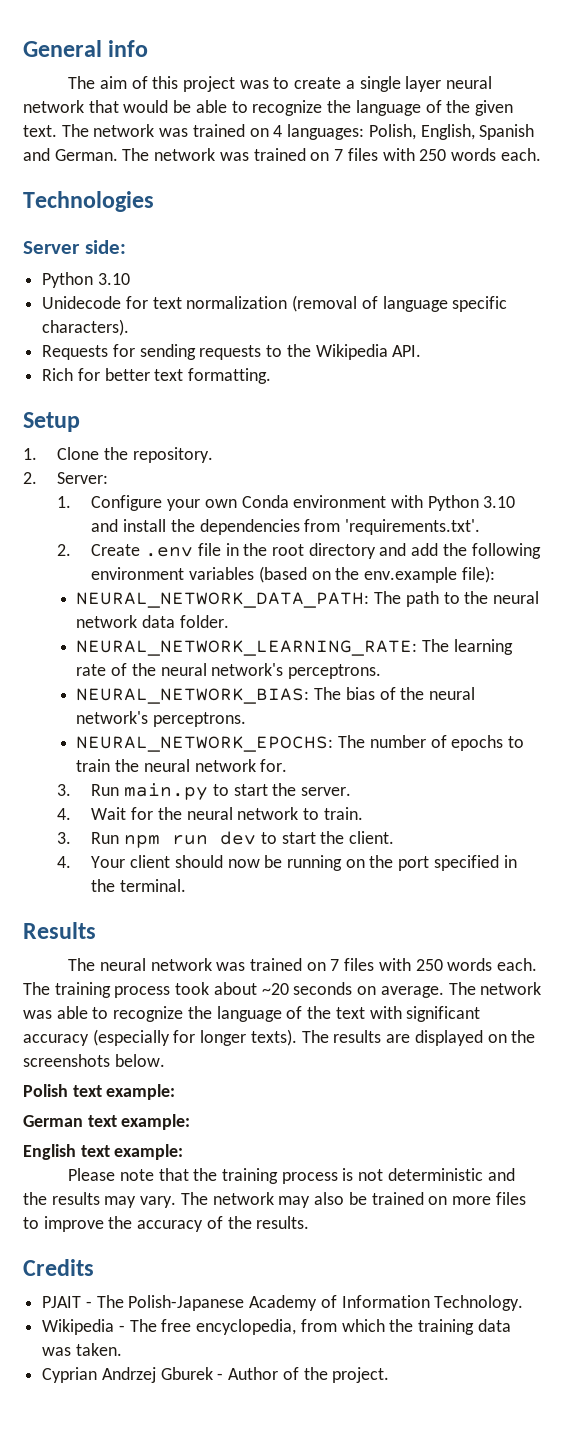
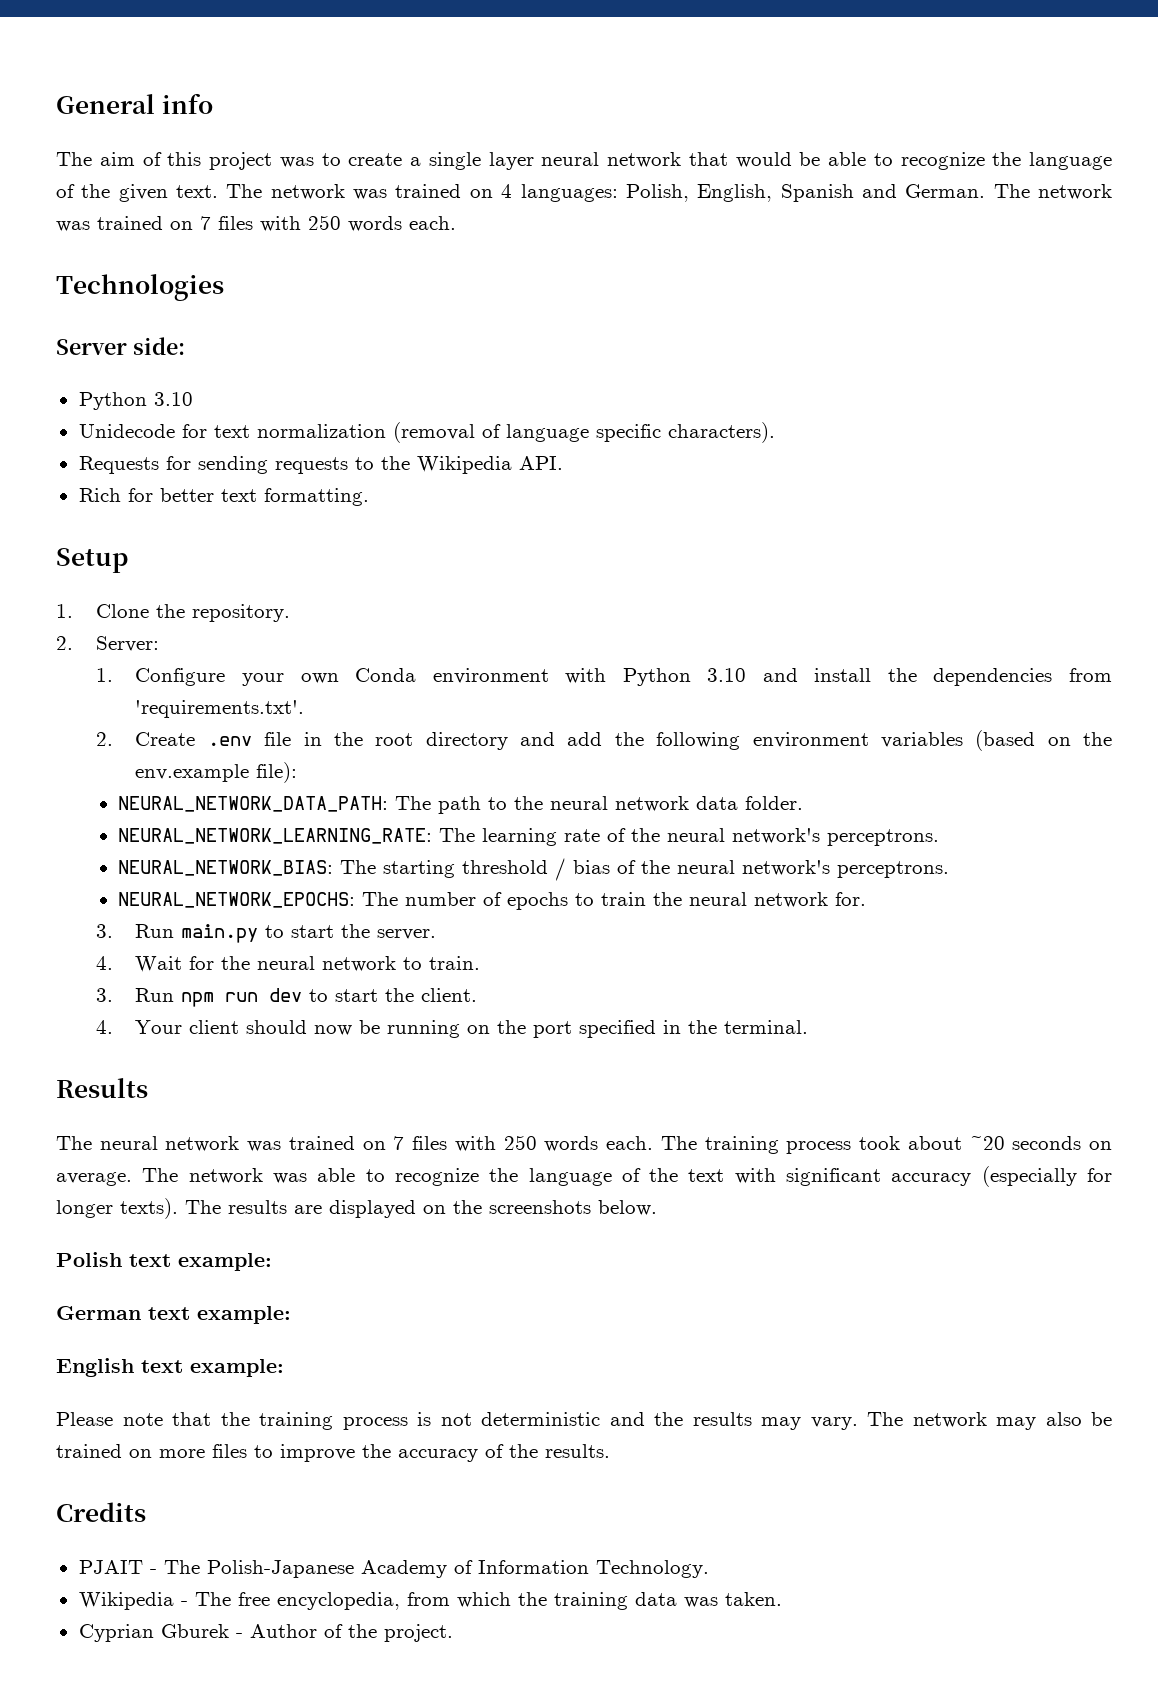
(342, 693) none -> [383,858,567,881] starting threshold /
[101,1367,156,1383] Andrzej -> (154, 1633) none

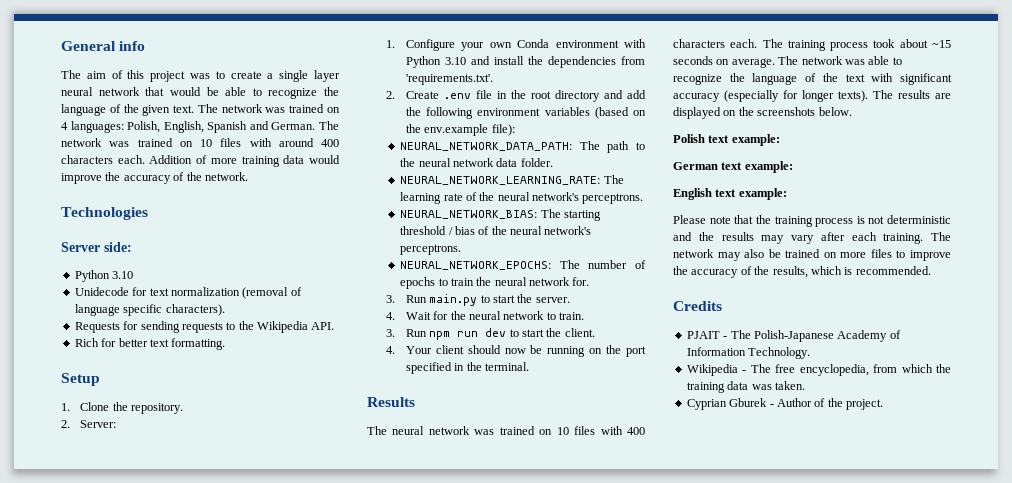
[200,215,456,232] 7 files with 250 words each. -> [200,138,339,147] [61,155,341,167] [61,172,248,184] 10 files with around 400 characters each. Addition of more training data would improve the accuracy of the network.
[393,1135,599,1152] 7 files with 250 words -> [556,426,645,435] [673,39,725,48] 10 files with 400 characters
[969,1136,1005,1150] ~20 -> [932,40,951,48] ~15
[810,1417,858,1430] vary. -> [791,232,924,244] vary after each training.
[545,1444,610,1458] results. -> [772,266,931,278] results, which is recommended.

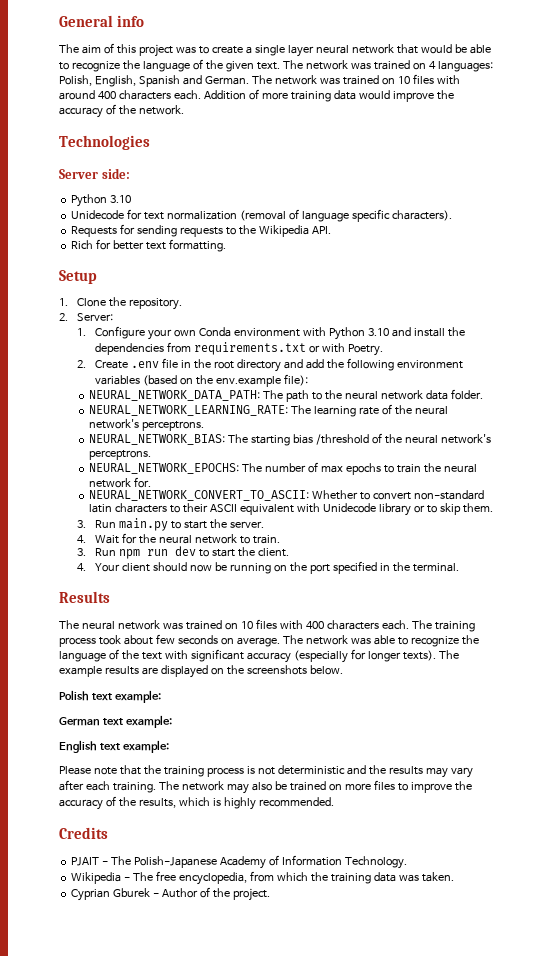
[405,74,493,85] 'requirements.txt'. -> [194,342,384,356] requirements.txt or with Poetry.
[400,226,475,235] threshold / bias -> [293,434,370,445] bias /threshold
(646, 264) none -> [321,465,344,473] max
(590, 281) none -> [89,490,485,501] [89,503,493,516] // NEURAL_NETWORK_CONVERT_TO_ASCII: Whether to convert non-standard latin characters to their ASCII equivalent with Unidecode library or to skip them.
[932,40,951,48] ~15 -> [155,634,175,644] few
(893, 94) none -> [59,666,102,677] example
(853, 271) none -> [223,797,256,810] highly

